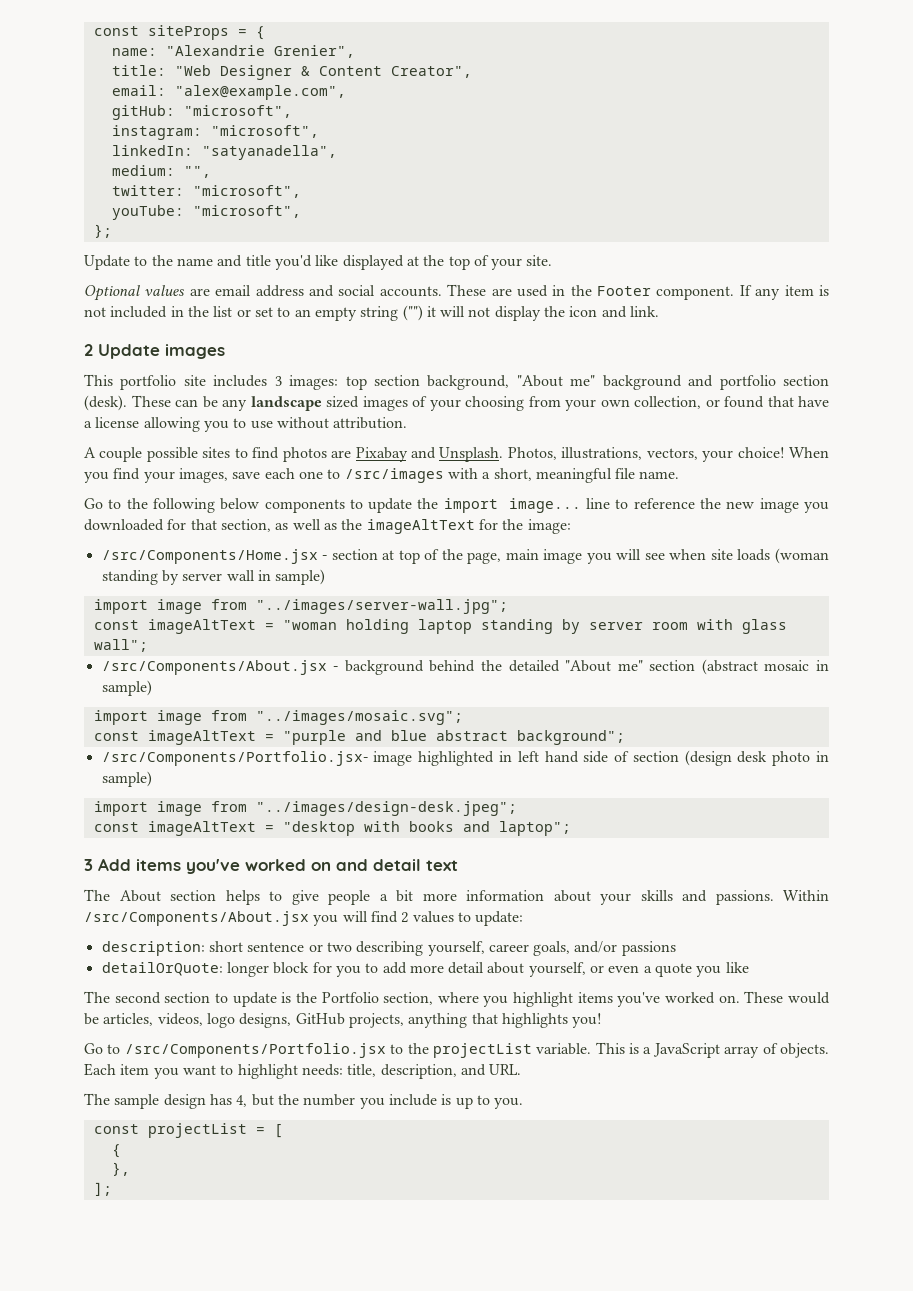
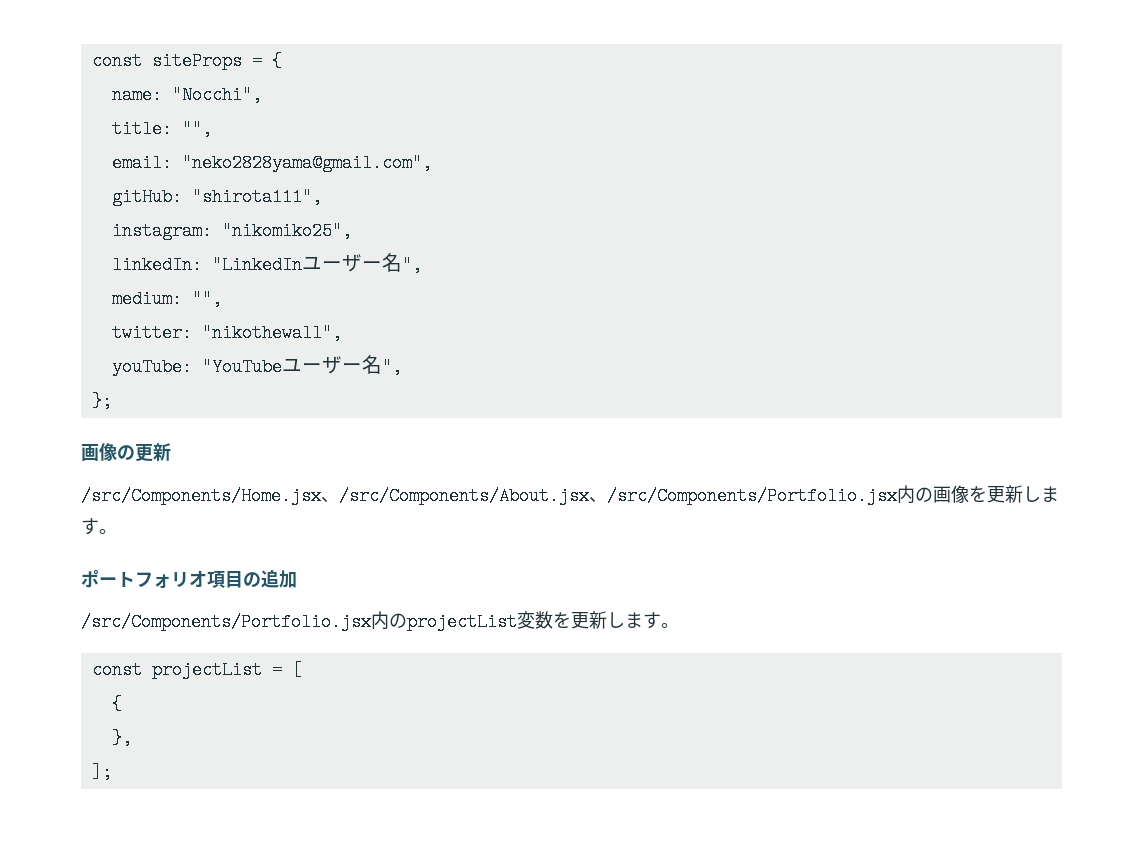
[165,45,355,58] "Alexandrie Grenier", -> [171,86,262,104] "Nocchi",
[174,65,472,80] "Web Designer & Content Creator", -> [181,120,212,138] "",
[174,85,346,100] "alex@example.com", -> [181,154,432,172] "neko2828yama@gmail.com",
[183,105,292,118] "microsoft", -> [191,188,322,206] "shirota111",
[210,125,319,138] "microsoft", -> [221,222,352,240] "nikomiko25",
[201,145,337,160] "satyanadella", -> [211,253,422,274] "LinkedInユーザー名",
[192,185,301,198] "microsoft", -> [201,324,342,342] "nikothewall",
[192,205,301,218] [93,224,112,238] [84,255,553,270] [84,284,830,301] [84,305,660,321] [84,344,225,359] [84,374,830,390] [84,395,829,411] [84,417,408,432] [84,447,829,462] [84,468,680,483] [84,498,829,513] [84,519,571,534] [101,548,829,564] [101,569,326,585] [93,599,508,614] [93,619,787,634] [93,639,148,652] [101,659,830,675] [101,680,152,696] [93,710,463,725] [93,730,625,745] [101,750,829,766] [101,771,152,787] [93,801,517,816] [93,821,571,836] [84,858,458,874] [84,889,829,905] [84,911,524,926] [101,941,676,956] [101,962,749,977] [84,991,830,1007] [84,1013,603,1028] [84,1042,829,1058] [84,1063,522,1079] [84,1093,524,1109] "microsoft", // }; // Update to the name and title you'd like displayed at the top of your site. // Optional values are email address and social accounts. These are used in the Footer component. If any item is not included in the list or set to an empty string ("") it will not display the icon and link. // 2 Update images // This portfolio site includes 3 images: top section background, "About me" background and portfolio section (desk). These can be any landscape sized images of your choosing from your own collection, or found that have a license allowing you to use without attribution. // A couple possible sites to find photos are Pixabay and Unsplash. Photos, illustrations, vectors, your choice! When you find your images, save each one to /src/images with a short, meaningful file name. // Go to the following below components to update the import image... line to reference the new image you downloaded for that section, as well as the imageAltText for the image: // /src/Components/Home.jsx - section at top of the page, main image you will see when site loads (woman standing by server wall in sample) // import image from "../images/server-wall.jpg"; // const imageAltText = "woman holding laptop standing by server room with glass wall"; // /src/Components/About.jsx - background behind the detailed "About me" section (abstract mosaic in sample) // import image from "../images/mosaic.svg"; // const imageAltText = "purple and blue abstract background"; // /src/Components/Portfolio.jsx- image highlighted in left hand side of section (design desk photo in sample) // import image from "../images/design-desk.jpeg"; // const imageAltText = "desktop with books and laptop"; // 3 Add items you've worked on and detail text // The About section helps to give people a bit more information about your skills and passions. Within /src/Components/About.jsx you will find 2 values to update: // description: short sentence or two describing yourself, career goals, and/or passions // detailOrQuote: longer block for you to add more detail about yourself, or even a quote you like // The second section to update is the Portfolio section, where you highlight items you've worked on. These would be articles, videos, logo designs, GitHub projects, anything that highlights you! // Go to /src/Components/Portfolio.jsx to the projectList variable. This is a JavaScript array of objects. Each item you want to highlight needs: title, description, and URL. // The sample design has 4, but the number you include is up to you. -> [201,355,402,376] [91,392,112,410] [81,443,171,462] [81,485,1059,505] [81,518,117,535] [81,569,297,588] [81,611,679,631] "YouTubeユーザー名", // }; // 画像の更新 // /src/Components/Home.jsx、/src/Components/About.jsx、/src/Components/Portfolio.jsx内の画像を更新します。 // ポートフォリオ項目の追加 // /src/Components/Portfolio.jsx内のprojectList変数を更新します。

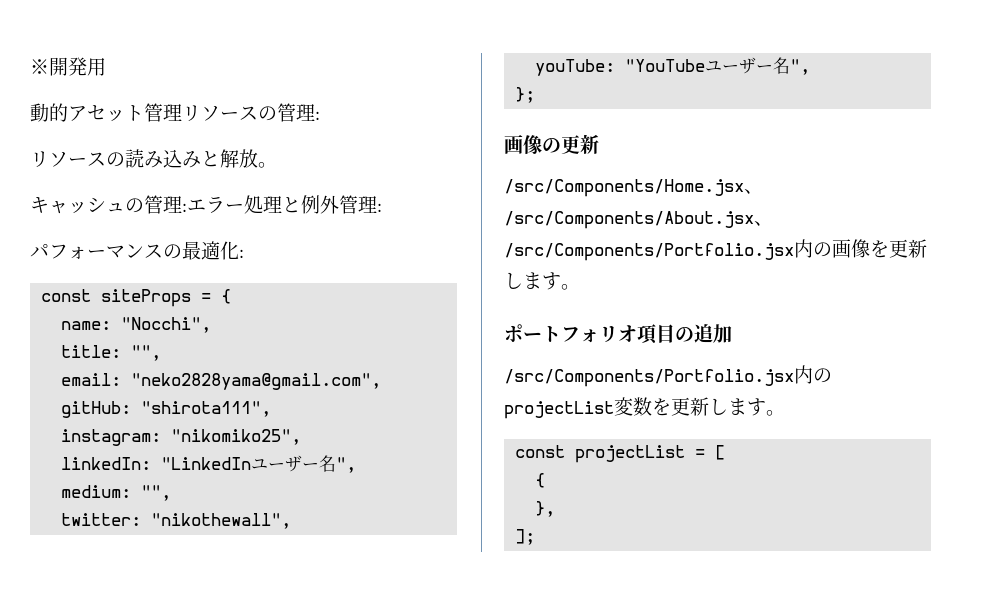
(91, 61) none -> [30,57,106,76] [30,103,320,122] [30,149,277,168] [30,195,382,214] [30,241,244,260] ※開発用 // 動的アセット管理リソースの管理: // リソースの読み込みと解放。 // キャッシュの管理:エラー処理と例外管理: // パフォーマンスの最適化: //

